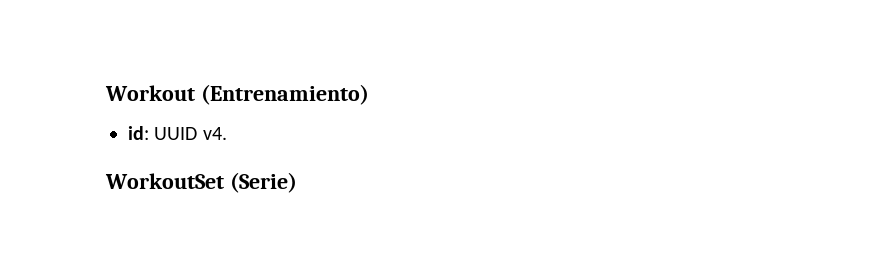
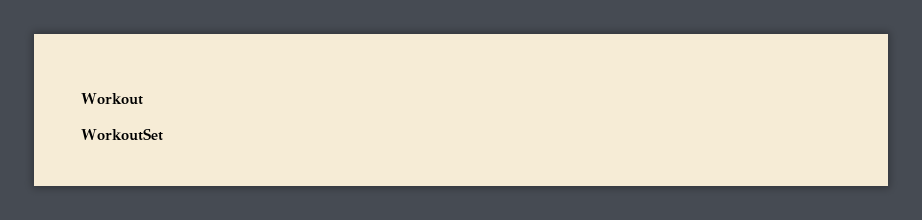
[200,84,369,105] [128,126,227,140] (Entrenamiento) // id: UUID v4. -> (143, 99) none
[229,172,297,193] (Serie) -> (163, 134) none

